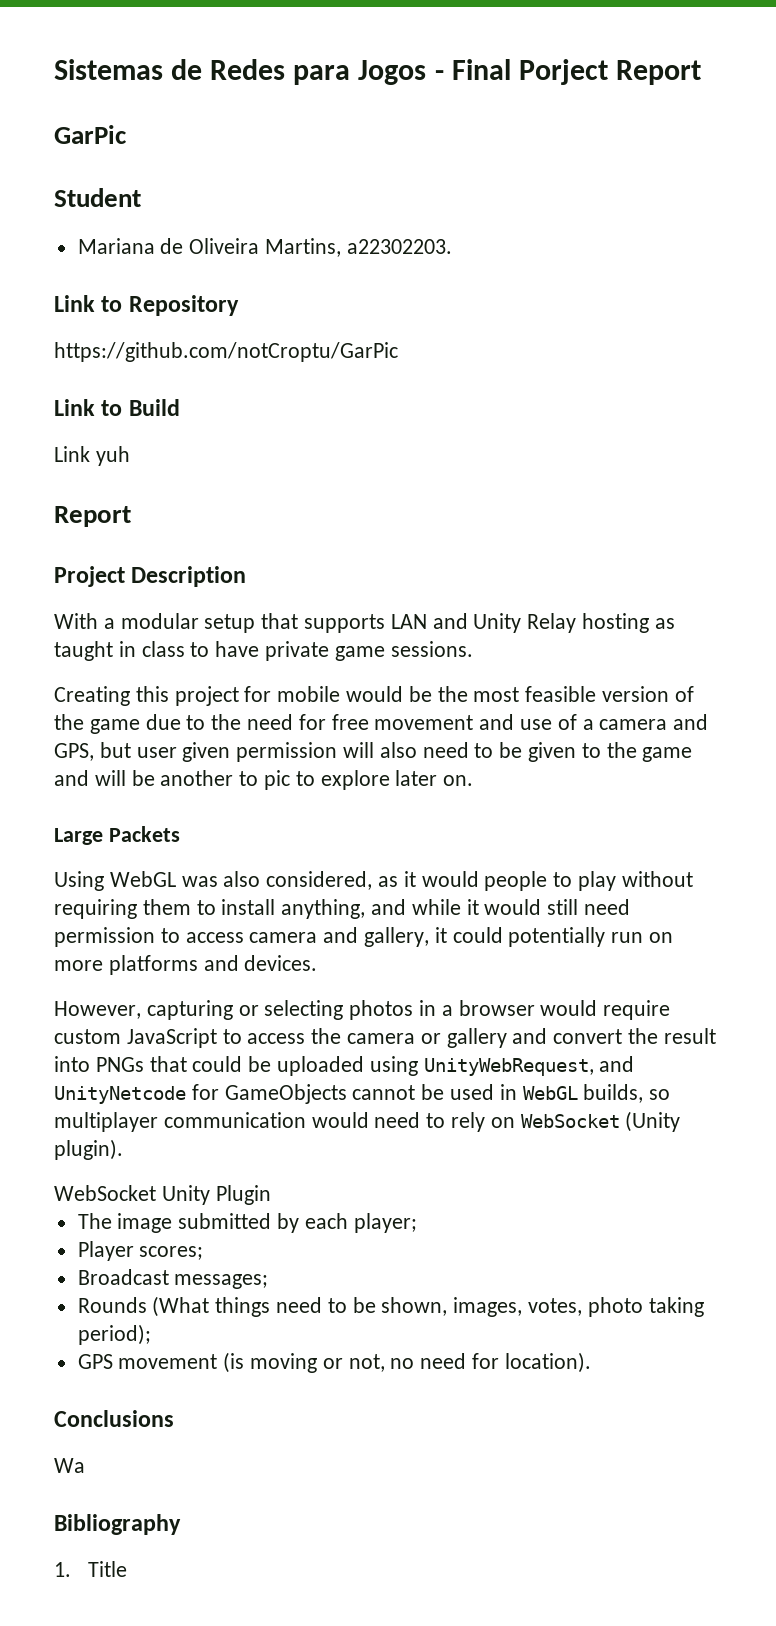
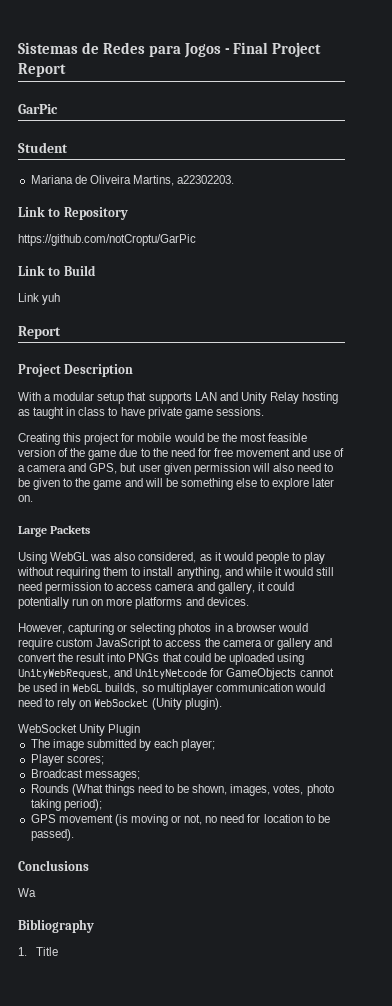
[518,59,608,85] Porject -> [272,42,322,57] Project
[160,770,291,790] another to pic -> [180,478,257,490] something else
[504,1352,591,1373] location). -> [263,814,330,823] [30,829,74,841] location to be passed).

